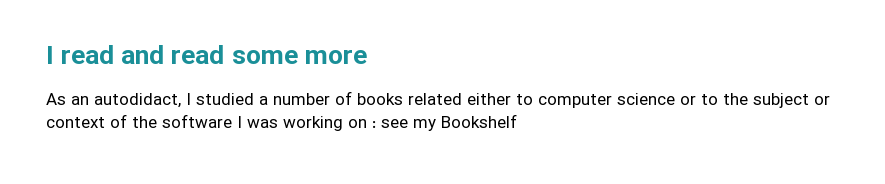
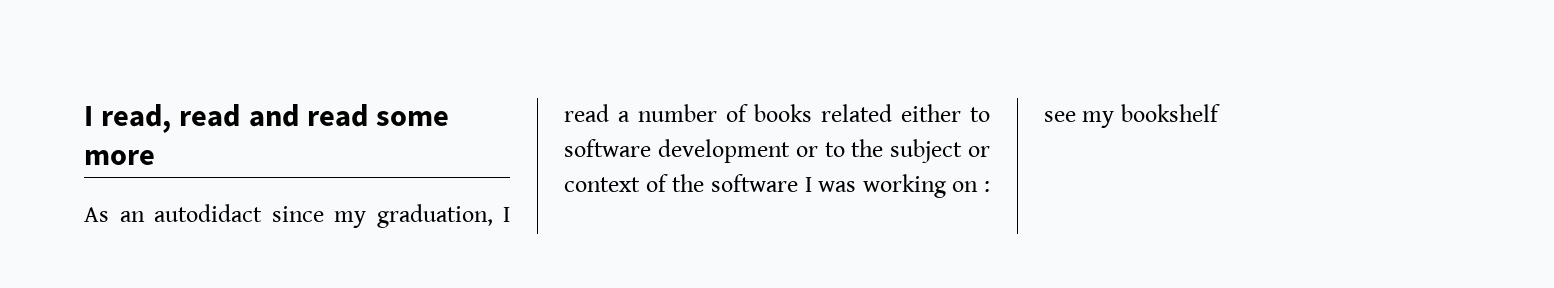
[46,46,54,64] I -> [84,104,172,133] I read,
[94,93,254,108] autodidact, I studied -> [154,204,510,228] [564,104,609,122] autodidact since my graduation, I read
[538,93,675,108] computer science -> [564,139,790,163] software development
[441,114,517,128] Bookshelf -> [1120,104,1220,122] bookshelf

